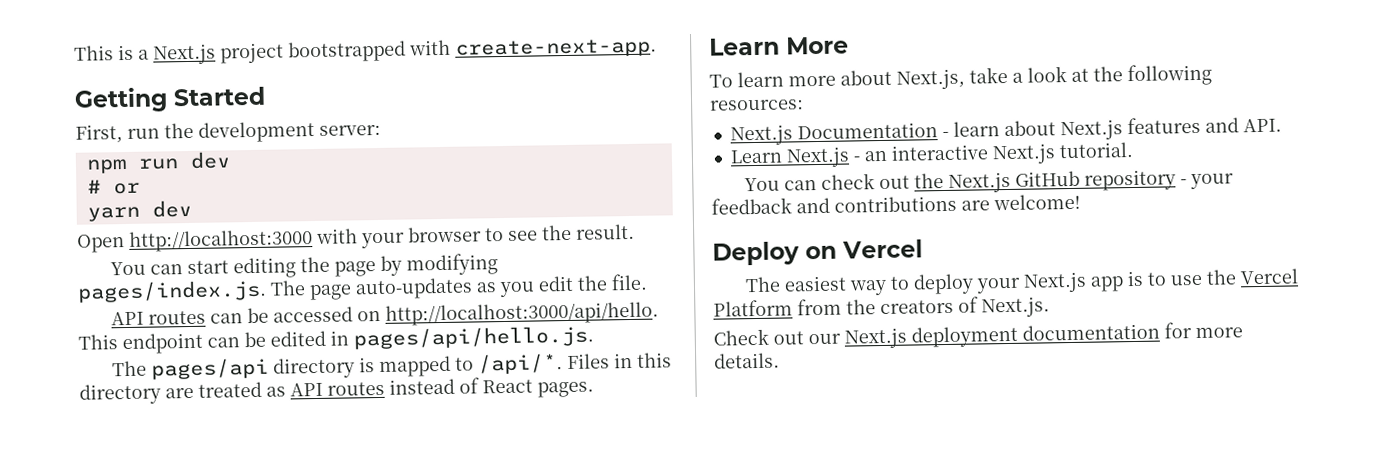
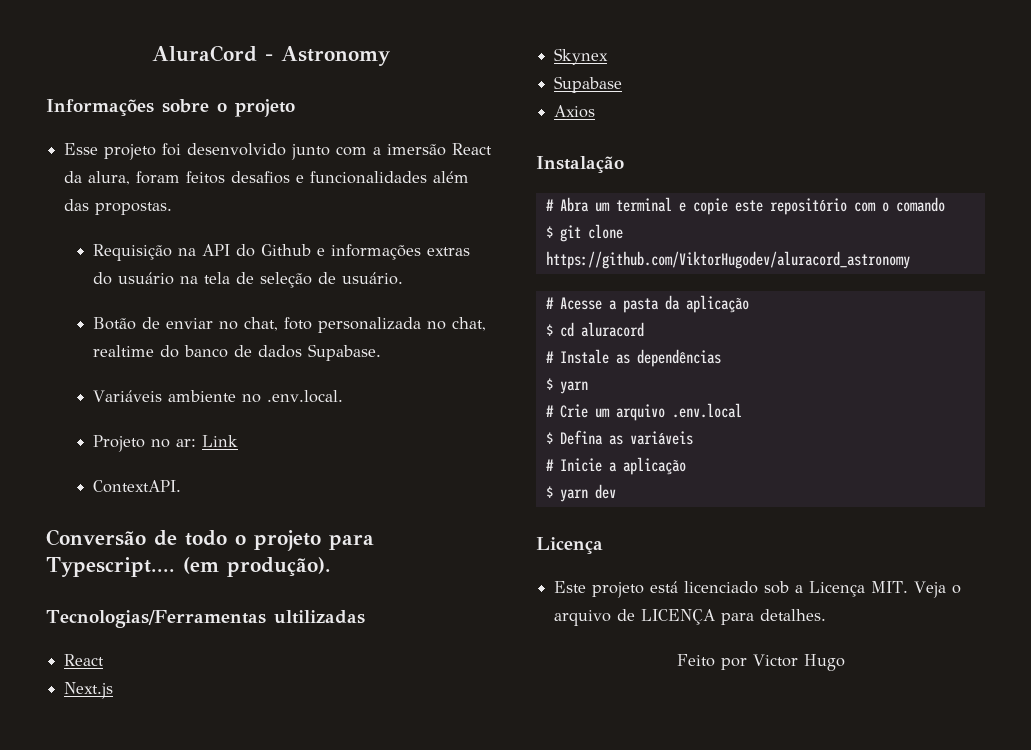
[74,38,657,65] [74,86,266,113] [75,120,381,144] [85,151,231,174] [86,179,140,195] [86,199,192,222] [77,223,635,253] [109,253,498,279] [77,273,648,303] [110,301,659,326] [78,325,594,355] [111,352,672,380] [79,377,594,405] [709,36,849,56] [709,63,1212,90] [710,99,804,111] [729,116,1282,146] [729,141,1133,168] [743,169,1234,193] [711,193,1081,215] [712,239,923,266] [744,268,1299,296] [713,296,1050,318] [713,322,1243,349] [714,352,780,369] This is a Next.js project bootstrapped with create-next-app. // Getting Started // First, run the development server: // npm run dev // # or // yarn dev // Open http://localhost:3000 with your browser to see the result. // You can start editing the page by modifying pages/index.js. The page auto-updates as you edit the file. // API routes can be accessed on http://localhost:3000/api/hello. This endpoint can be edited in pages/api/hello.js. // The pages/api directory is mapped to /api/*. Files in this directory are treated as API routes instead of React pages. // Learn More // To learn more about Next.js, take a look at the following resources: // Next.js Documentation - learn about Next.js features and API. // Learn Next.js - an interactive Next.js tutorial. // You can check out the Next.js GitHub repository - your feedback and contributions are welcome! // Deploy on Vercel // The easiest way to deploy your Next.js app is to use the Vercel Platform from the creators of Next.js. // Check out our Next.js deployment documentation for more details. -> [151,45,390,66] [46,99,295,117] [64,143,493,160] [64,171,470,185] [64,199,173,215] [93,244,471,261] [93,272,404,288] [93,317,487,333] [93,344,382,361] [93,390,344,403] [93,435,239,452] [93,480,182,493] [46,529,374,551] [46,557,331,577] [46,610,365,628] [64,654,105,666] [64,682,114,699] [554,48,609,65] [554,76,623,93] [554,105,596,118] [536,156,624,173] [545,197,945,215] [545,224,623,242] [545,251,910,269] [545,295,749,313] [545,322,644,337] [545,349,721,367] [545,378,588,394] [545,403,742,421] [545,430,693,445] [545,457,686,475] [545,484,616,502] [536,537,603,554] [554,581,962,598] [554,609,827,626] [676,654,845,671] AluraCord - Astronomy // Informações sobre o projeto // Esse projeto foi desenvolvido junto com a imersão React da alura, foram feitos desafios e funcionalidades além das propostas. // Requisição na API do Github e informações extras do usuário na tela de seleção de usuário. // Botão de enviar no chat, foto personalizada no chat, realtime do banco de dados Supabase. // Variáveis ambiente no .env.local. // Projeto no ar: Link // ContextAPI. // Conversão de todo o projeto para Typescript.... (em produção). // Tecnologias/Ferramentas ultilizadas // React // Next.js // Skynex // Supabase // Axios // Instalação // # Abra um terminal e copie este repositório com o comando // $ git clone https://github.com/ViktorHugodev/aluracord_astronomy // # Acesse a pasta da aplicação // $ cd aluracord // # Instale as dependências // $ yarn // # Crie um arquivo .env.local // $ Defina as variáveis // # Inicie a aplicação // $ yarn dev // Licença // Este projeto está licenciado sob a Licença MIT. Veja o arquivo de LICENÇA para detalhes. // Feito por Victor Hugo

